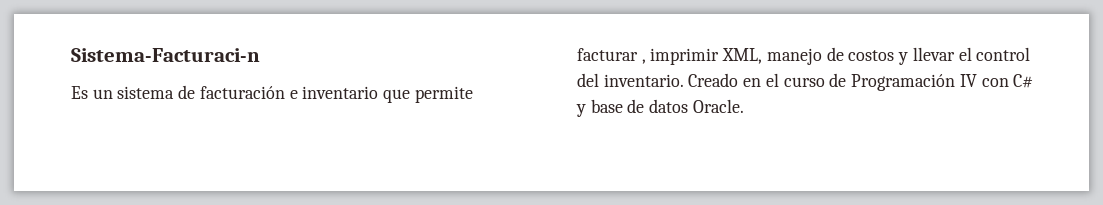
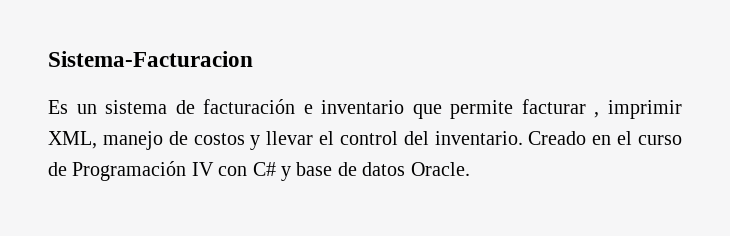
[71,48,260,62] Sistema-Facturaci-n -> [48,51,253,67] Sistema-Facturacion

